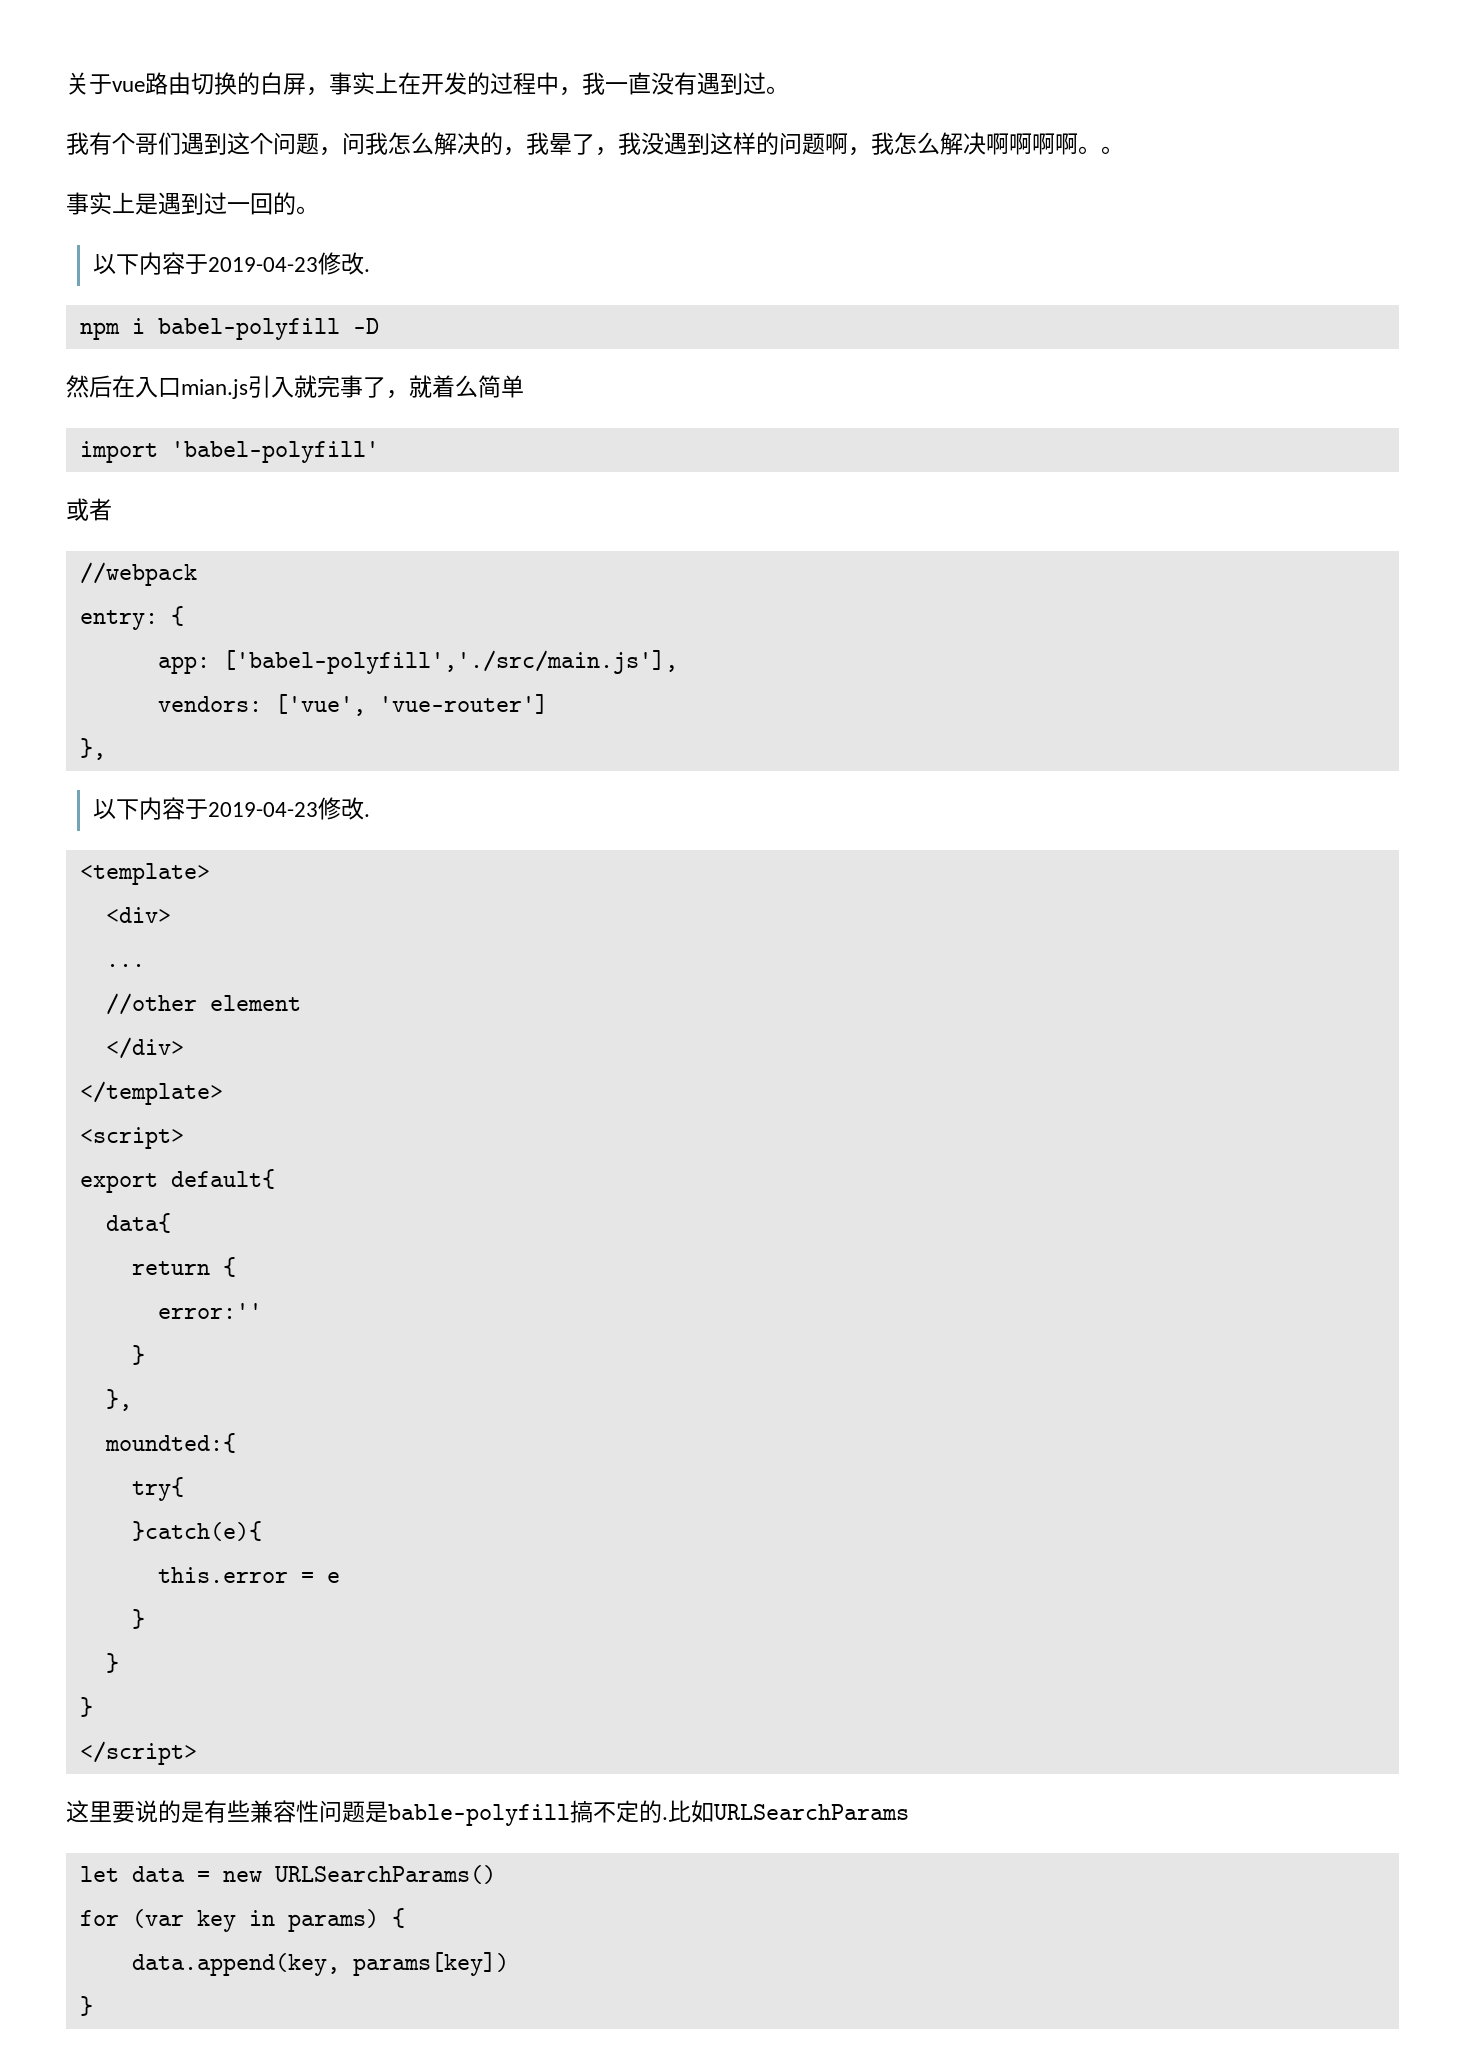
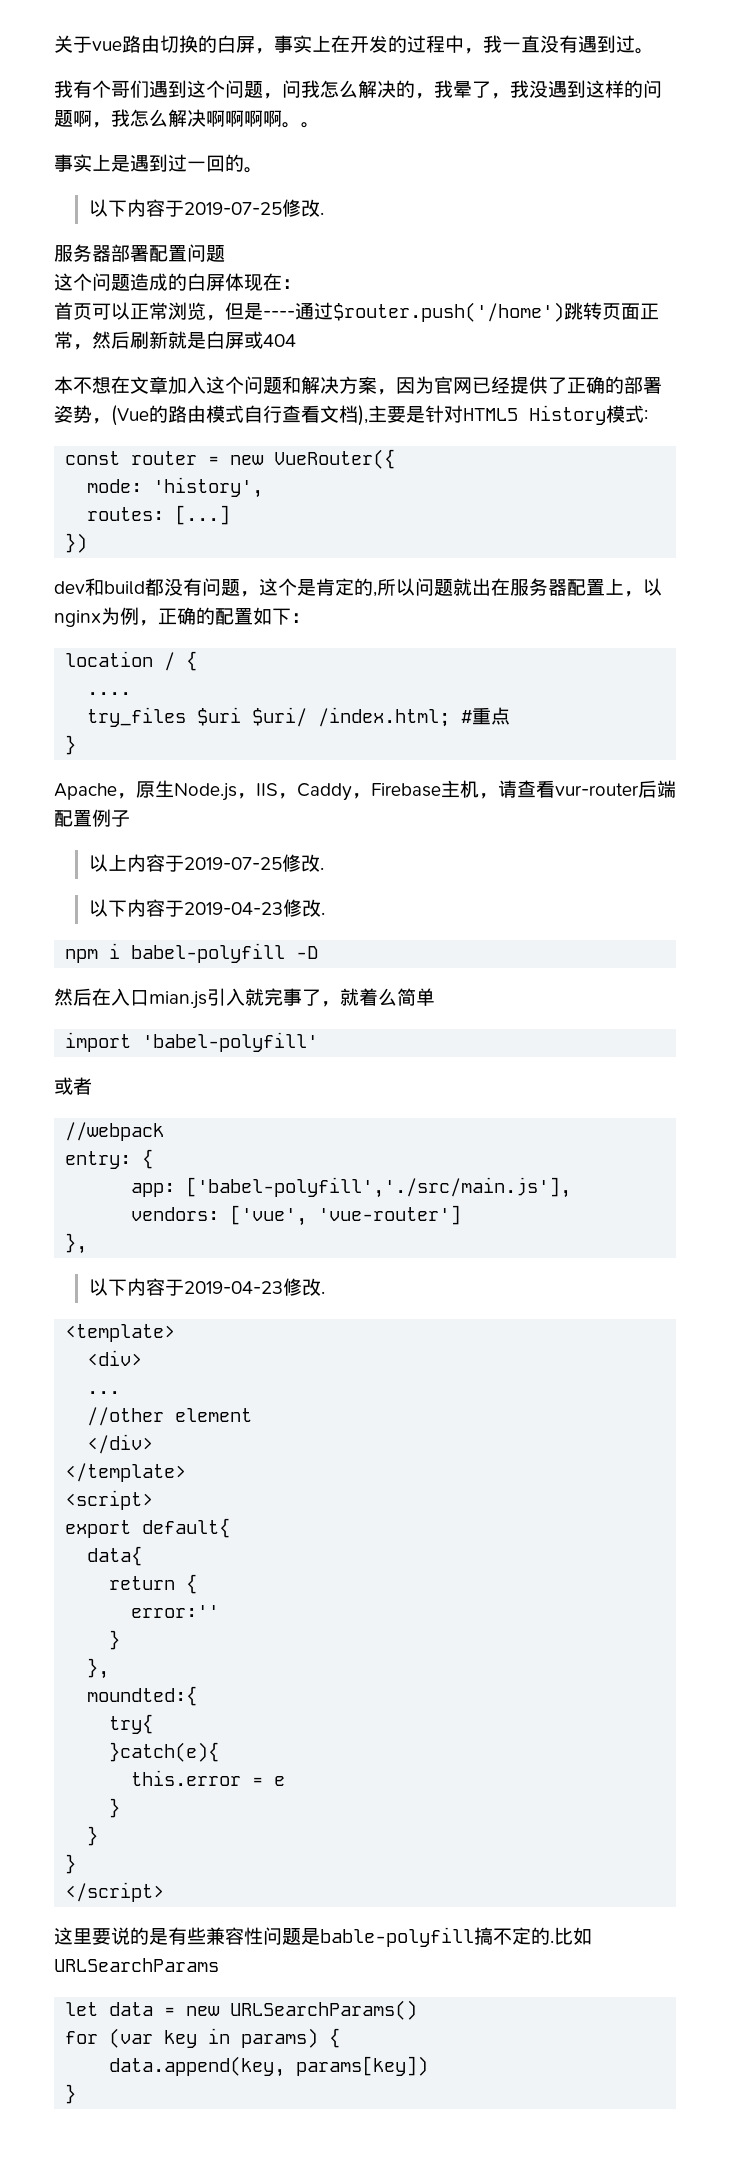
(319, 210) none -> [88,199,324,217] [54,244,225,262] [54,273,301,291] [54,302,659,322] [54,331,296,350] [54,376,662,395] [54,405,648,426] [65,449,396,469] [87,477,264,498] [87,505,231,525] [65,533,88,553] [54,578,662,597] [54,607,310,627] [65,651,198,671] [87,692,132,695] [87,707,511,727] [65,735,77,755] [54,780,676,801] [54,809,130,827] [88,854,324,872] // 以下内容于2019-07-25修改. // 服务器部署配置问题 // 这个问题造成的白屏体现在： // 首页可以正常浏览，但是----通过$router.push('/home')跳转页面正常，然后刷新就是白屏或404 // 本不想在文章加入这个问题和解决方案，因为官网已经提供了正确的部署姿势，(Vue的路由模式自行查看文档),主要是针对HTML5 History模式: // const router = new VueRouter({ // mode: 'history', // routes: [...] // }) // dev和build都没有问题，这个是肯定的,所以问题就出在服务器配置上，以nginx为例，正确的配置如下： // location / { // .... // try_files $uri $uri/ /index.html; #重点 // } // Apache，原生Node.js，IIS，Caddy，Firebase主机，请查看vur-router后端配置例子 // 以上内容于2019-07-25修改.

